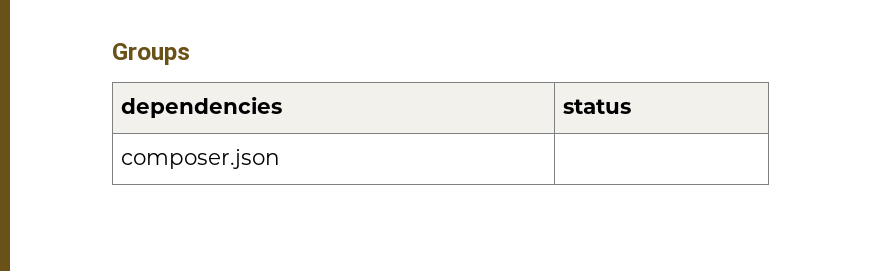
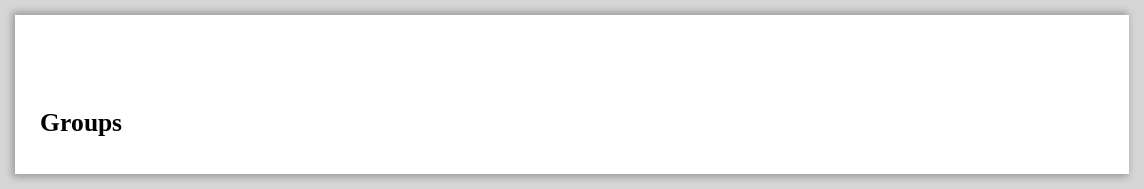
[120,97,282,118] [562,99,631,114] [120,149,280,169] // dependencies | status // composer.json | -> (122, 125) none

